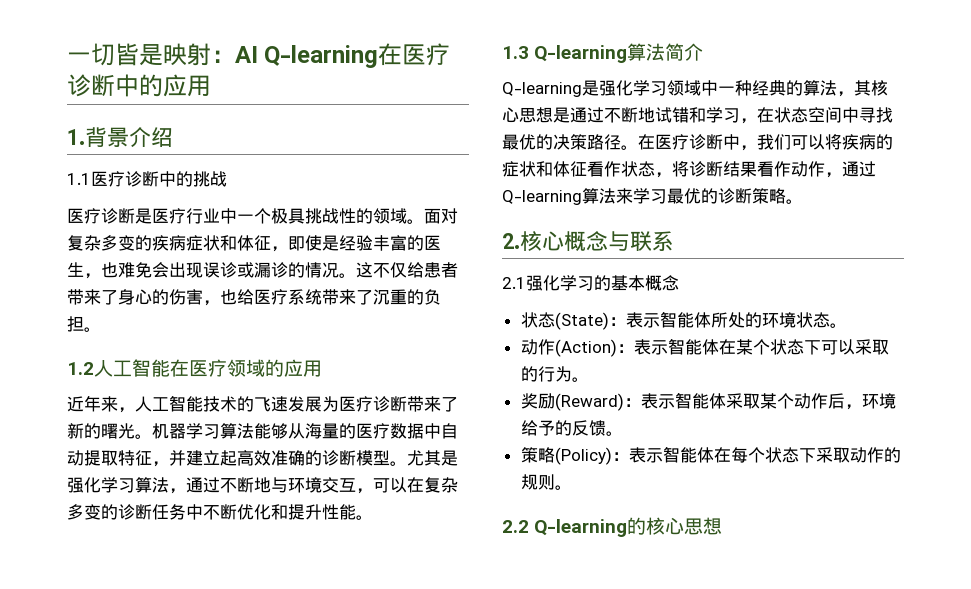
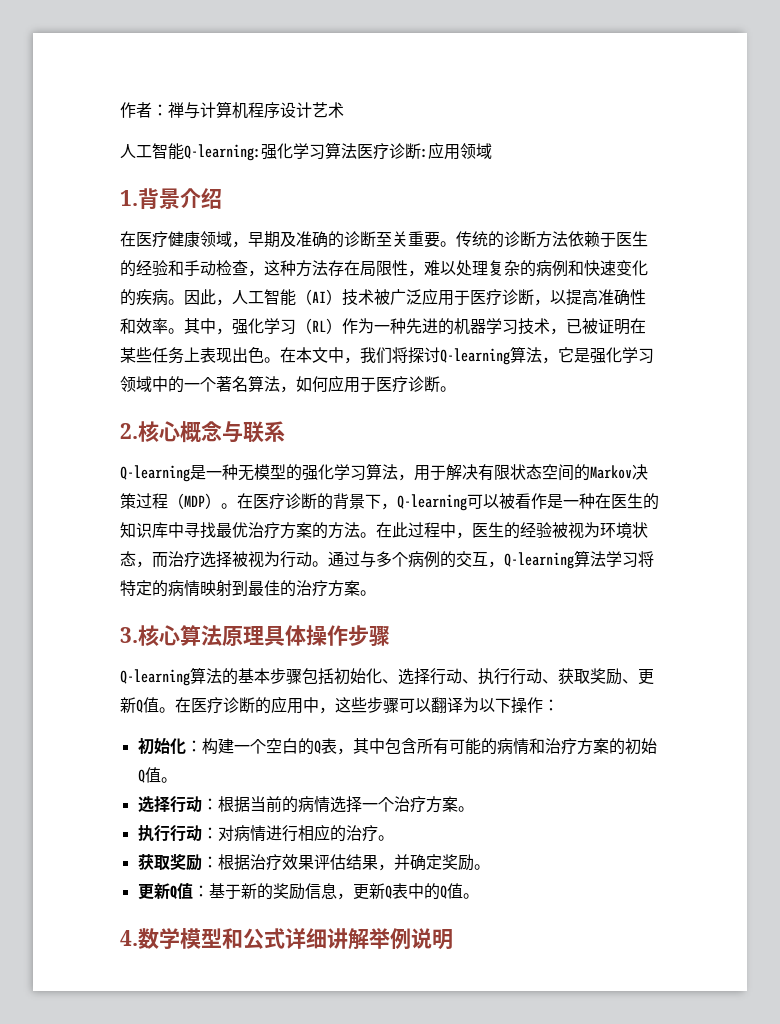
[67,43,451,68] [67,74,211,97] 一切皆是映射：AI Q-learning在医疗诊断中的应用 -> [120,101,344,119] [120,142,492,161] 作者：禅与计算机程序设计艺术 // 人工智能Q-learning:强化学习算法医疗诊断:应用领域
[67,171,227,187] [67,208,458,224] [67,235,441,252] [67,262,458,279] [67,289,441,306] [67,316,101,332] [67,359,322,377] [67,395,458,413] [67,423,458,439] [67,450,458,467] [67,477,458,494] [67,504,373,520] [502,43,704,63] [502,80,888,97] [502,107,893,124] [502,134,893,151] [502,161,876,178] [502,188,786,205] 1.1医疗诊断中的挑战 // 医疗诊断是医疗行业中一个极具挑战性的领域。面对复杂多变的疾病症状和体征，即使是经验丰富的医生，也难免会出现误诊或漏诊的情况。这不仅给患者带来了身心的伤害，也给医疗系统带来了沉重的负担。 // 1.2人工智能在医疗领域的应用 // 近年来，人工智能技术的飞速发展为医疗诊断带来了新的曙光。机器学习算法能够从海量的医疗数据中自动提取特征，并建立起高效准确的诊断模型。尤其是强化学习算法，通过不断地与环境交互，可以在复杂多变的诊断任务中不断优化和提升性能。 // 1.3 Q-learning算法简介 // Q-learning是强化学习领域中一种经典的算法，其核心思想是通过不断地试错和学习，在状态空间中寻找最优的决策路径。在医疗诊断中，我们可以将疾病的症状和体征看作状态，将诊断结果看作动作，通过Q-learning算法来学习最优的诊断策略 -> [120,231,648,248] [120,260,648,277] [120,288,646,306] [120,318,646,335] [120,346,654,365] [120,375,440,393] 在医疗健康领域，早期及准确的诊断至关重要。传统的诊断方法依赖于医生的经验和手动检查，这种方法存在局限性，难以处理复杂的病例和快速变化的疾病。因此，人工智能（AI）技术被广泛应用于医疗诊断，以提高准确性和效率。其中，强化学习（RL）作为一种先进的机器学习技术，已被证明在某些任务上表现出色。在本文中，我们将探讨Q-learning算法，它是强化学习领域中的一个著名算法，如何应用于医疗诊断
[502,275,679,291] [520,311,847,330] [520,338,889,357] [520,366,589,382] [520,392,896,411] [520,420,623,436] [520,446,901,465] [520,474,572,490] [502,517,723,537] 2.1强化学习的基本概念 // 状态(State)：表示智能体所处的环境状态。 // 动作(Action)：表示智能体在某个状态下可以采取的行为。 // 奖励(Reward)：表示智能体采取某个动作后，环境给予的反馈。 // 策略(Policy)：表示智能体在每个状态下采取动作的规则。 // 2.2 Q-learning的核心思想 -> [120,463,648,482] [120,493,659,511] [120,522,648,539] [120,550,654,569] [120,580,376,597] [120,625,390,646] [120,667,654,686] [120,696,559,714] [137,738,657,755] [137,767,177,783] [137,796,474,813] [137,824,394,842] [137,853,490,871] [137,883,479,900] [120,928,453,950] Q-learning是一种无模型的强化学习算法，用于解决有限状态空间的Markov决策过程（MDP）。在医疗诊断的背景下，Q-learning可以被看作是一种在医生的知识库中寻找最优治疗方案的方法。在此过程中，医生的经验被视为环境状态，而治疗选择被视为行动。通过与多个病例的交互，Q-learning算法学习将特定的病情映射到最佳的治疗方案。 // 3.核心算法原理具体操作步骤 // Q-learning算法的基本步骤包括初始化、选择行动、执行行动、获取奖励、更新Q值。在医疗诊断的应用中，这些步骤可以翻译为以下操作： // 初始化：构建一个空白的Q表，其中包含所有可能的病情和治疗方案的初始Q值。 // 选择行动：根据当前的病情选择一个治疗方案。 // 执行行动：对病情进行相应的治疗。 // 获取奖励：根据治疗效果评估结果，并确定奖励。 // 更新Q值：基于新的奖励信息，更新Q表中的Q值。 // 4.数学模型和公式详细讲解举例说明

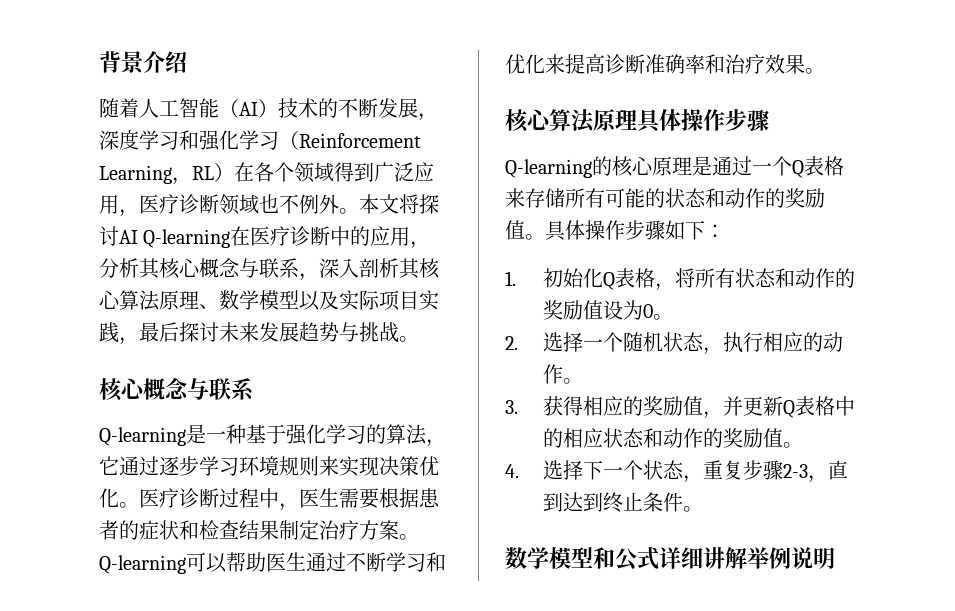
[120,101,344,119] [120,142,492,161] [120,188,222,210] [120,231,648,248] [120,260,648,277] [120,289,232,306] 作者：禅与计算机程序设计艺术 // 人工智能Q-learning:强化学习算法医疗诊断:应用领域 // 1.背景介绍 // 在医疗健康领域，早期及准确的诊断至关重要。传统的诊断方法依赖于医生的经验和手动检查，这种方法存在局限性，难以处理复杂的病例和快速变化的疾病。因此， -> [99,51,187,74] [99,98,139,118] 背景介绍 // 随着
[374,288,646,306] [120,318,646,335] [120,346,654,365] [120,375,456,393] [120,423,138,439] 被广泛应用于医疗诊断，以提高准确性和效率。其中，强化学习（RL）作为一种先进的机器学习技术，已被证明在某些任务上表现出色。在本文中，我们将探讨Q-learning算法，它是强化学习领域中的一个著名算法，如何应用于医疗诊断。 // 2. -> [318,98,438,121] [99,129,421,151] [99,162,434,185] [99,194,439,217] [99,226,431,249] [99,258,440,281] [99,290,439,311] [99,322,419,345] 的不断发展，深度学习和强化学习（Reinforcement Learning，RL）在各个领域得到广泛应用，医疗诊断领域也不例外。本文将探讨AI Q-learning在医疗诊断中的应用，分析其核心概念与联系，深入剖析其核心算法原理、数学模型以及实际项目实践，最后探讨未来发展趋势与挑战。 //
[238,463,648,481] [120,493,659,511] [120,522,648,539] [120,550,654,569] [120,580,376,597] [120,627,138,643] 无模型的强化学习算法，用于解决有限状态空间的Markov决策过程（MDP）。在医疗诊断的背景下，Q-learning可以被看作是一种在医生的知识库中寻找最优治疗方案的方法。在此过程中，医生的经验被视为环境状态，而治疗选择被视为行动。通过与多个病例的交互，Q-learning算法学习将特定的病情映射到最佳的治疗方案。 // 3. -> [246,424,446,447] [99,456,439,477] [99,488,440,511] [99,520,419,540] [99,552,446,574] [505,54,825,74] 基于强化学习的算法，它通过逐步学习环境规则来实现决策优化。医疗诊断过程中，医生需要根据患者的症状和检查结果制定治疗方案。Q-learning可以帮助医生通过不断学习和优化来提高诊断准确率和治疗效果。 //
[190,667,654,685] [120,696,559,714] [137,738,657,755] [137,767,177,783] [137,796,474,813] [137,824,394,842] [137,853,490,871] [137,883,479,900] [120,930,138,946] 算法的基本步骤包括初始化、选择行动、执行行动、获取奖励、更新Q值。在医疗诊断的应用中，这些步骤可以翻译为以下操作： // 初始化：构建一个空白的Q表，其中包含所有可能的病情和治疗方案的初始Q值。 // 选择行动：根据当前的病情选择一个治疗方案。 // 执行行动：对病情进行相应的治疗。 // 获取奖励：根据治疗效果评估结果，并确定奖励。 // 更新Q值：基于新的奖励信息，更新Q表中的Q值。 // 4. -> [592,156,844,178] [505,188,825,208] [505,220,725,241] [505,268,856,291] [543,300,674,320] [505,332,844,355] [543,364,584,384] [505,396,856,419] [543,428,804,448] [505,460,849,483] [543,492,704,513] 的核心原理是通过一个Q表格来存储所有可能的状态和动作的奖励值。具体操作步骤如下： // 1.初始化Q表格，将所有状态和动作的奖励值设为0。 // 2.选择一个随机状态，执行相应的动作。 // 3.获得相应的奖励值，并更新Q表格中的相应状态和动作的奖励值。 // 4.选择下一个状态，重复步骤2-3，直到达到终止条件。 //

